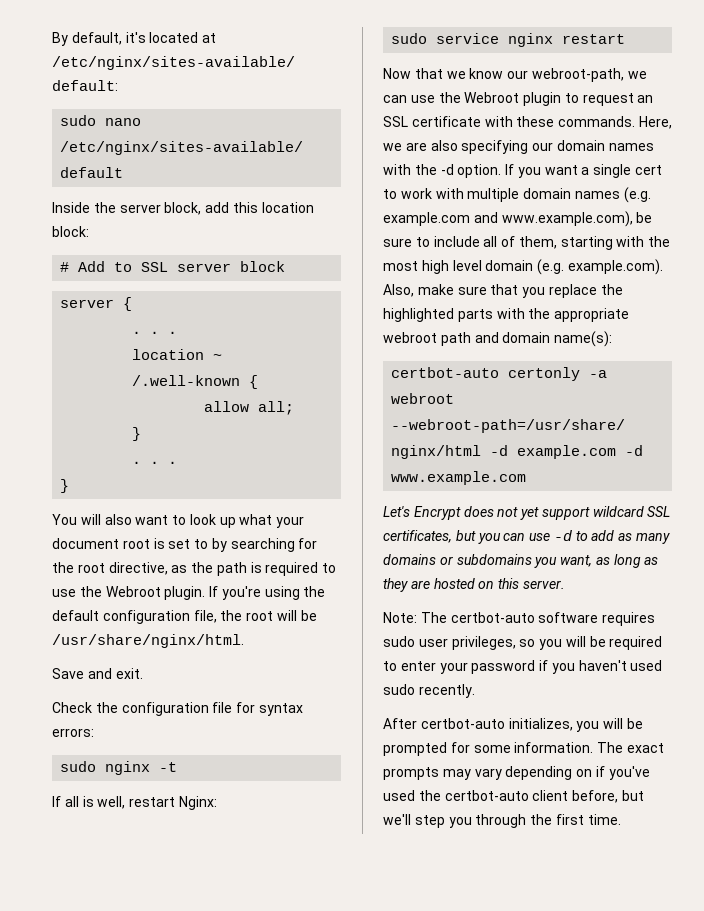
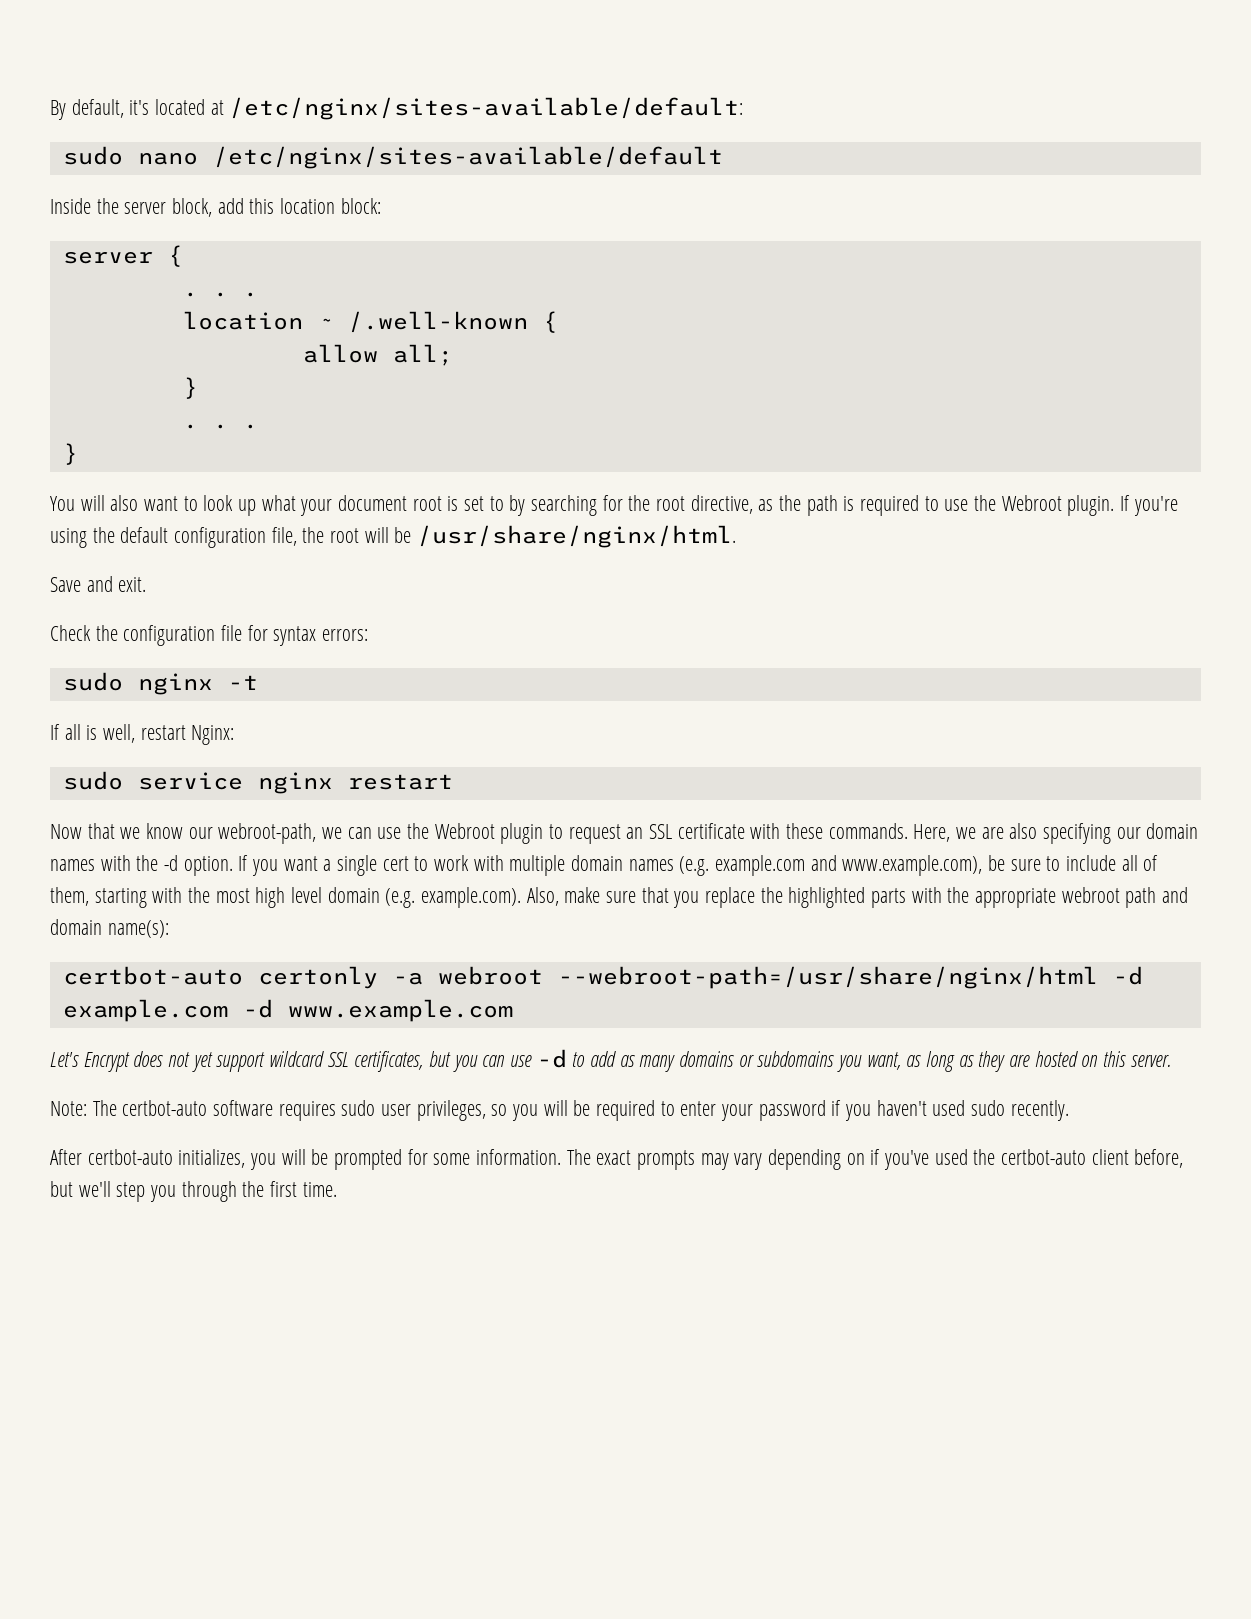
[60,261,286,272] // # Add to SSL server block -> (381, 206) none

